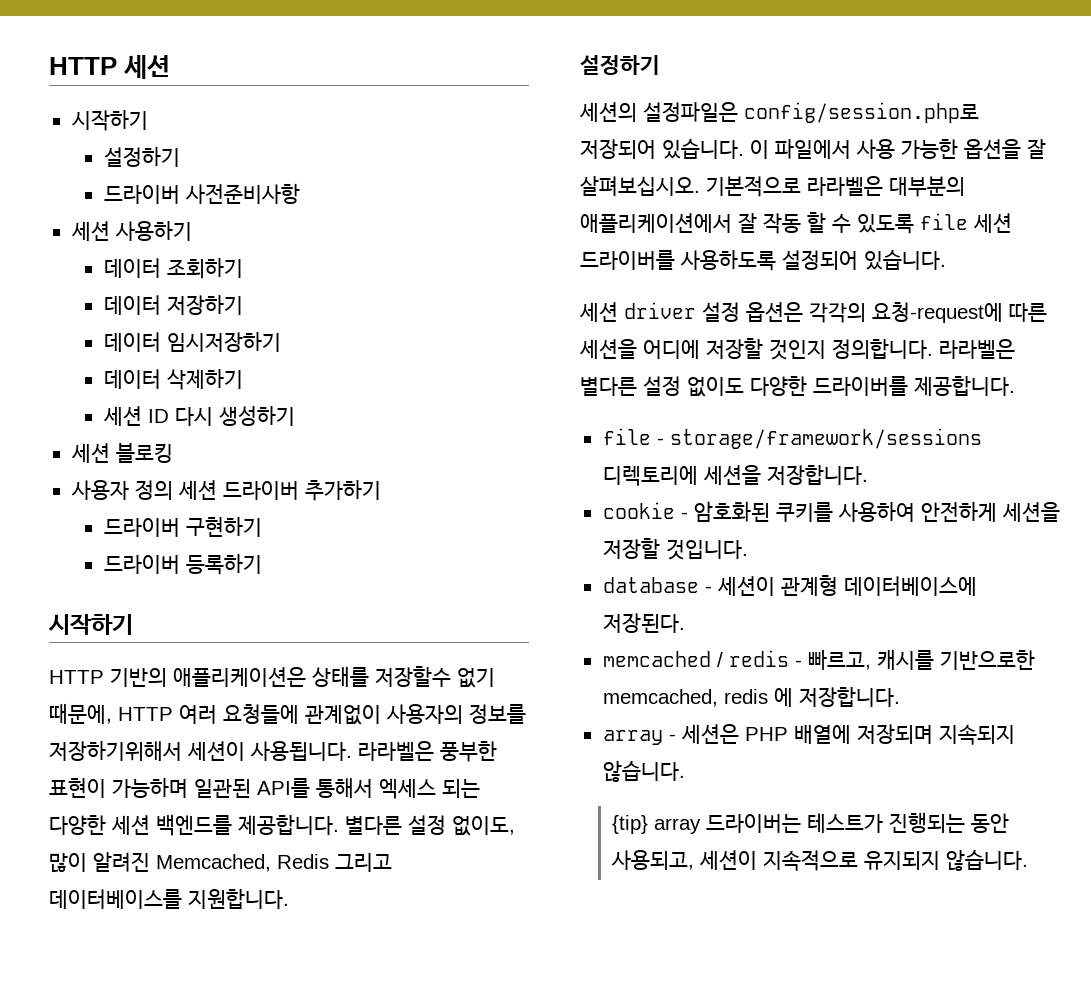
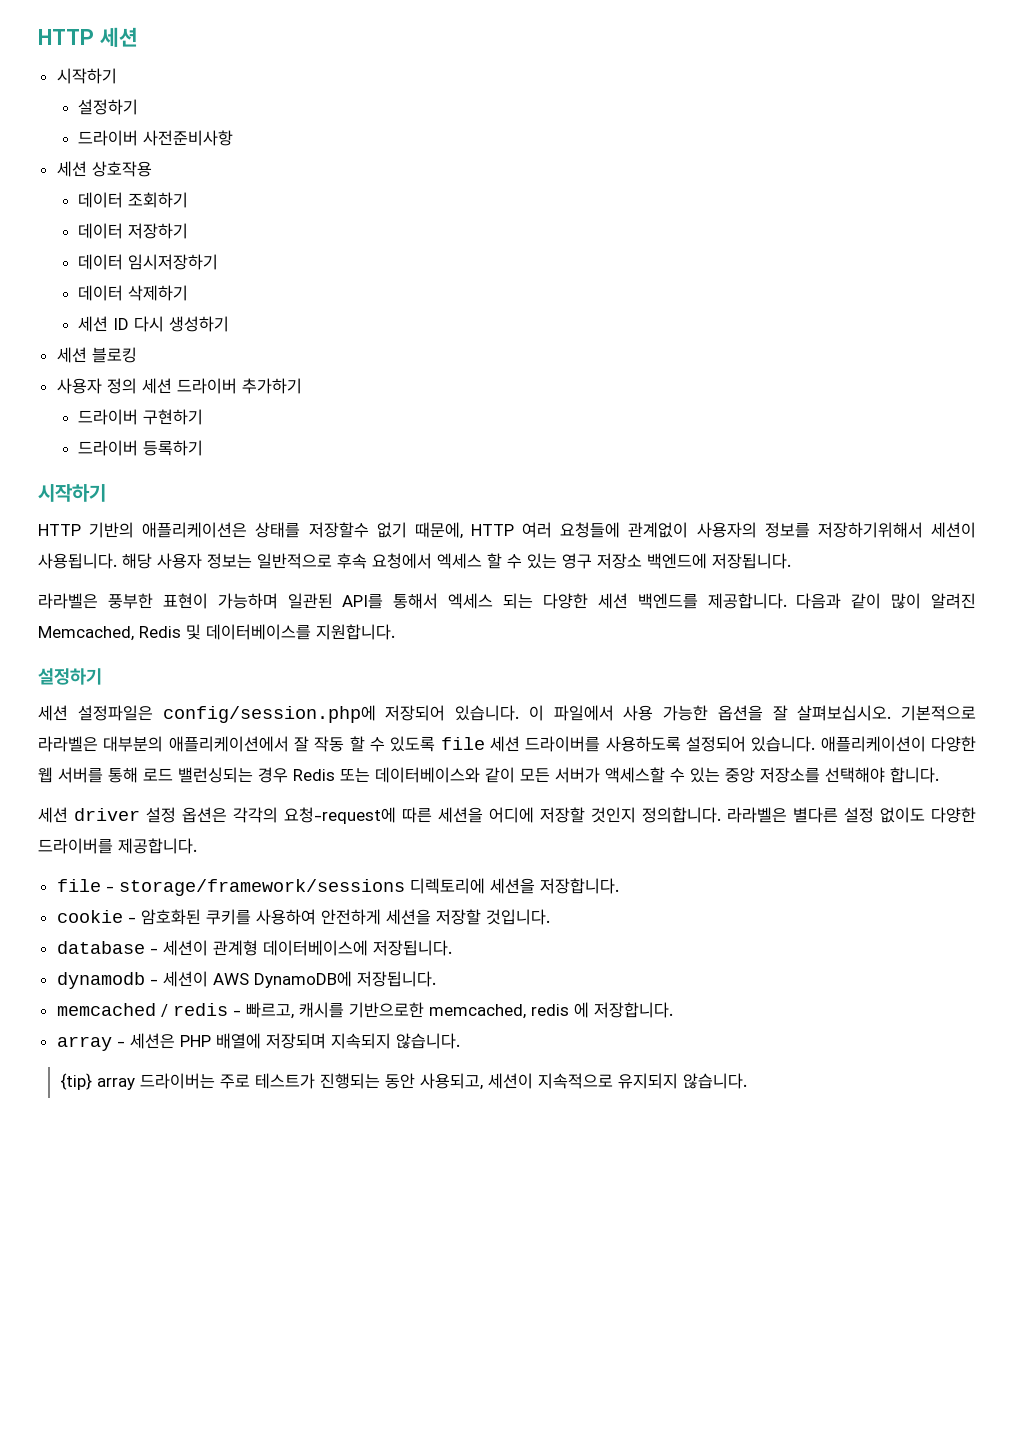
[114,221,192,241] 사용하기 -> [91,161,152,177] 상호작용
(352, 751) none -> [122,553,791,569] 해당 사용자 정보는 일반적으로 후속 요청에서 엑세스 할 수 있는 영구 저장소 백엔드에 저장됩니다. //
[345,815,515,836] 별다른 설정 없이도, -> [796,593,882,609] 다음과 같이
[335,853,392,872] 그리고 -> [186,624,201,640] 및
[579,102,979,123] 세션의 설정파일은 config/session.php로 -> [38,705,376,723] 세션 설정파일은 config/session.php에
(946, 259) none -> [820,736,977,752] [38,767,939,783] 애플리케이션이 다양한 웹 서버를 통해 로드 밸런싱되는 경우 Redis 또는 데이터베이스와 같이 모든 서버가 액세스할 수 있는 중앙 저장소를 선택해야 합니다.
[602,613,685,633] 저장된다. -> [372,940,452,956] [56,971,436,989] 저장됩니다. // dynamodb - 세션이 AWS DynamoDB에 저장됩니다.
(802, 823) none -> [219,1074,250,1089] 주로

